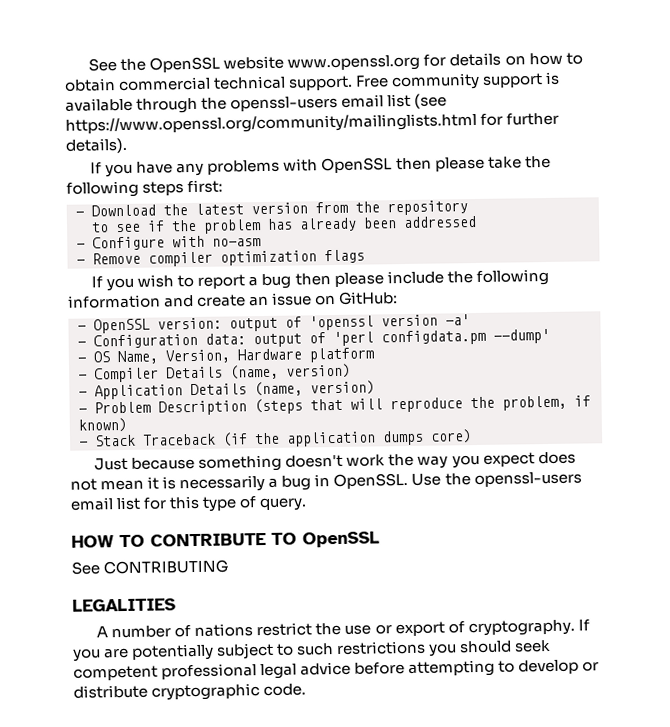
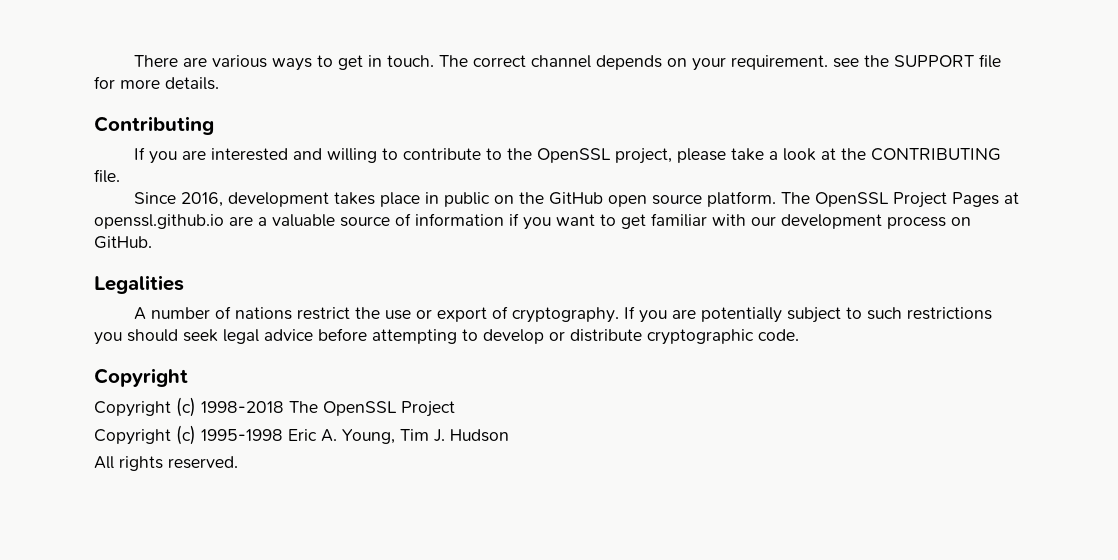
[88,52,583,73] [64,71,561,92] [65,93,448,114] [65,112,560,135] [65,137,128,154] [90,155,551,178] [66,179,224,198] [75,200,468,217] [91,215,477,234] [76,235,261,251] [76,249,365,267] [91,268,549,292] [68,291,399,309] [77,314,470,334] [77,328,550,349] [77,347,374,365] [78,363,351,383] [78,380,375,400] [78,395,591,416] [78,417,127,433] [79,429,472,447] [94,451,576,472] [70,471,582,493] [70,495,308,512] [71,531,380,548] [71,559,229,575] [72,598,176,612] See the OpenSSL website www.openssl.org for details on how to obtain commercial technical support. Free community support is available through the openssl-users email list (see https://www.openssl.org/community/mailinglists.html for further details). // If you have any problems with OpenSSL then please take the following steps first: // - Download the latest version from the repository // to see if the problem has already been addressed // - Configure with no-asm // - Remove compiler optimization flags // If you wish to report a bug then please include the following information and create an issue on GitHub: // - OpenSSL version: output of 'openssl version -a' // - Configuration data: output of 'perl configdata.pm --dump' // - OS Name, Version, Hardware platform // - Compiler Details (name, version) // - Application Details (name, version) // - Problem Description (steps that will reproduce the problem, if known) // - Stack Traceback (if the application dumps core) // Just because something doesn't work the way you expect does not mean it is necessarily a bug in OpenSSL. Use the openssl-users email list for this type of query. // HOW TO CONTRIBUTE TO OpenSSL // See CONTRIBUTING // LEGALITIES -> [133,54,1001,71] [94,76,219,90] [94,116,214,135] [133,147,1001,164] [94,169,120,183] [133,191,1019,208] [94,213,971,230] [94,236,152,249] [94,275,184,294] There are various ways to get in touch. The correct channel depends on your requirement. see the SUPPORT file for more details. // Contributing // If you are interested and willing to contribute to the OpenSSL project, please take a look at the CONTRIBUTING file. // Since 2016, development takes place in public on the GitHub open source platform. The OpenSSL Project Pages at openssl.github.io are a valuable source of information if you want to get familiar with our development process on GitHub. // Legalities
[73,663,258,681] competent professional -> (218, 335) none
(307, 690) none -> [94,368,188,387] [94,397,455,417] [94,425,509,445] [94,456,238,471] // Copyright // Copyright (c) 1998-2018 The OpenSSL Project // Copyright (c) 1995-1998 Eric A. Young, Tim J. Hudson // All rights reserved.

